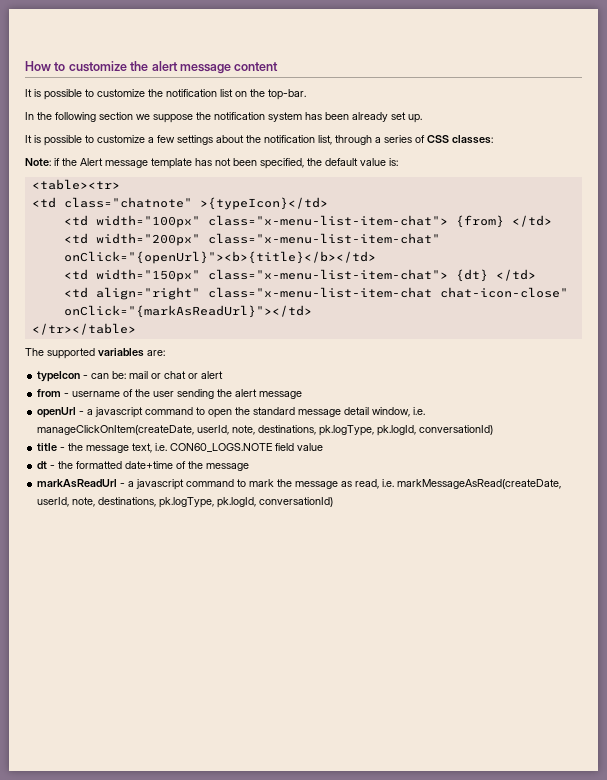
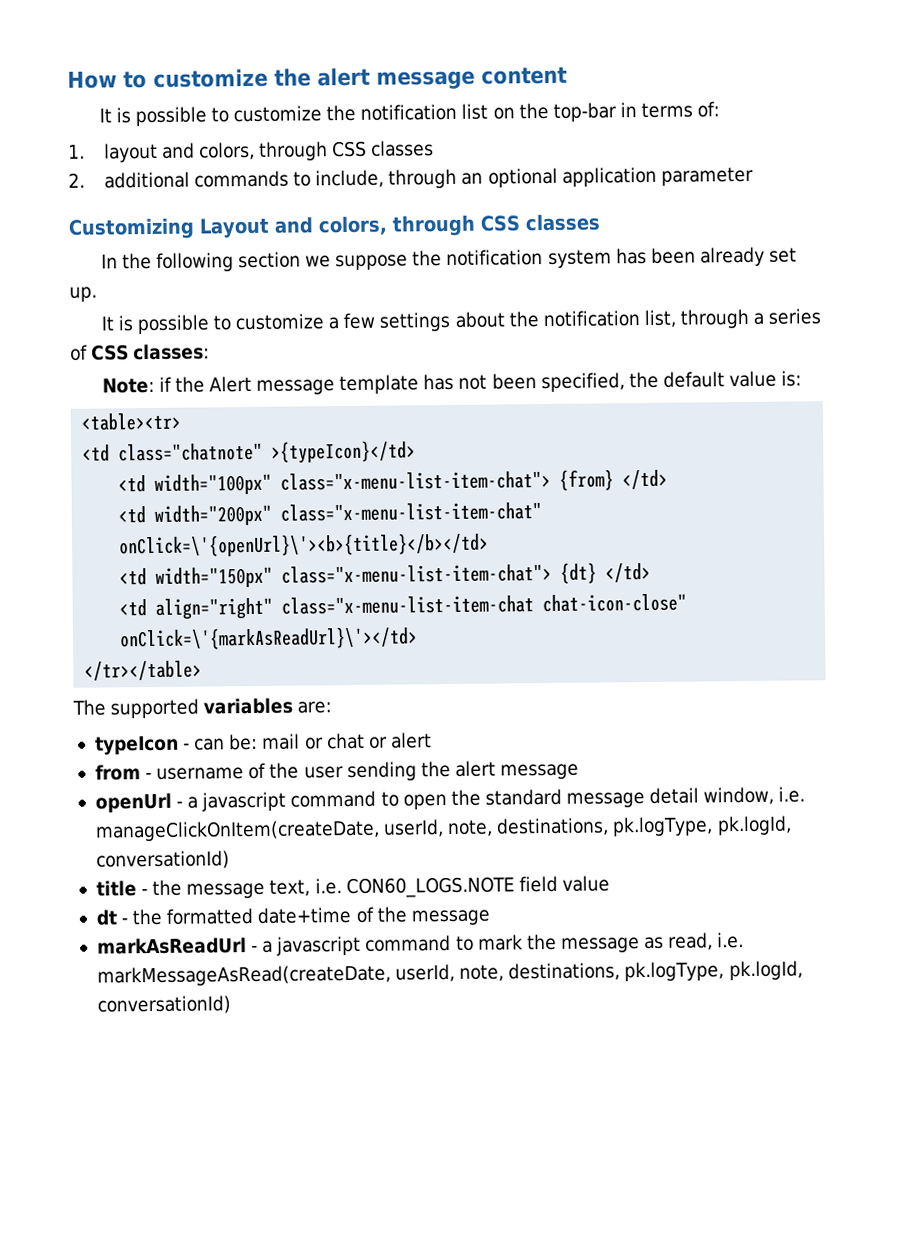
[268,89,306,100] top-bar. -> [552,101,721,122] [68,140,435,163] [68,166,754,189] [68,213,600,240] top-bar in terms of: // 1. layout and colors, through CSS classes // 2. additional commands to include, through an optional application parameter // Customizing Layout and colors, through CSS classes
[63,251,376,264] onClick="{openUrl}"><b>{title}</b></td> -> [119,532,490,558] onClick=\'{openUrl}\'><b>{title}</b></td>
[63,305,312,318] onClick="{markAsReadUrl}"></td> -> [119,626,419,651] onClick=\'{markAsReadUrl}\'></td>

